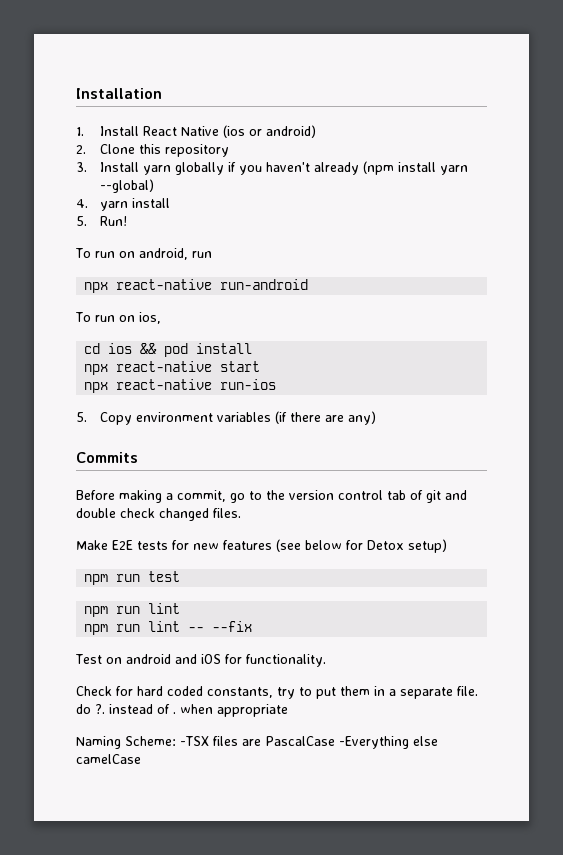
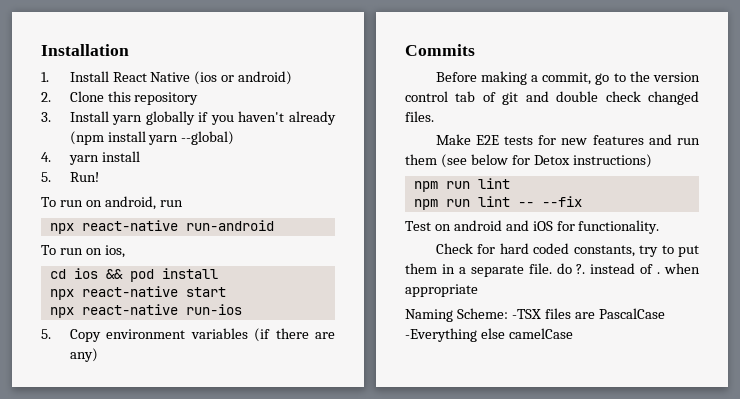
(272, 545) none -> [648,134,700,145] [405,154,437,165] and run them
[408,539,447,553] [84,571,181,585] setup) // npm run test -> [572,154,652,168] instructions)

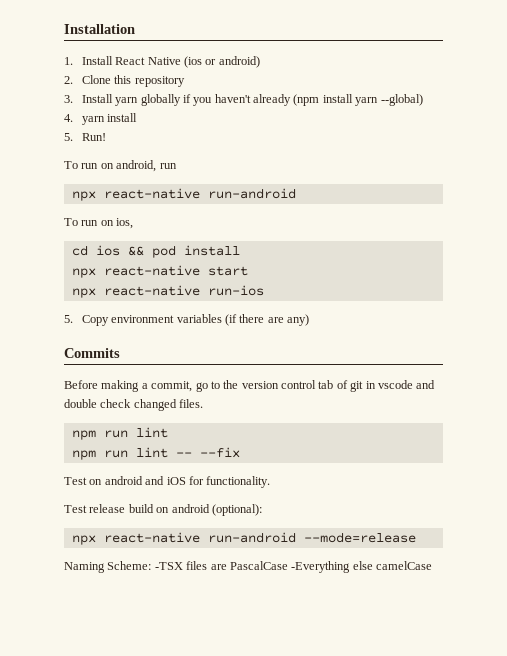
(519, 98) none -> [365,380,413,389] in vscode
[435,134,700,145] [405,154,652,168] // Make E2E tests for new features and run them (see below for Detox instructions) -> (204, 403) none
[435,243,699,257] [405,263,700,277] [405,284,478,297] Check for hard coded constants, try to put them in a separate file. do ?. instead of . when appropriate -> [64,504,262,516] [71,532,416,545] Test release build on android (optional): // npx react-native run-android --mode=release

